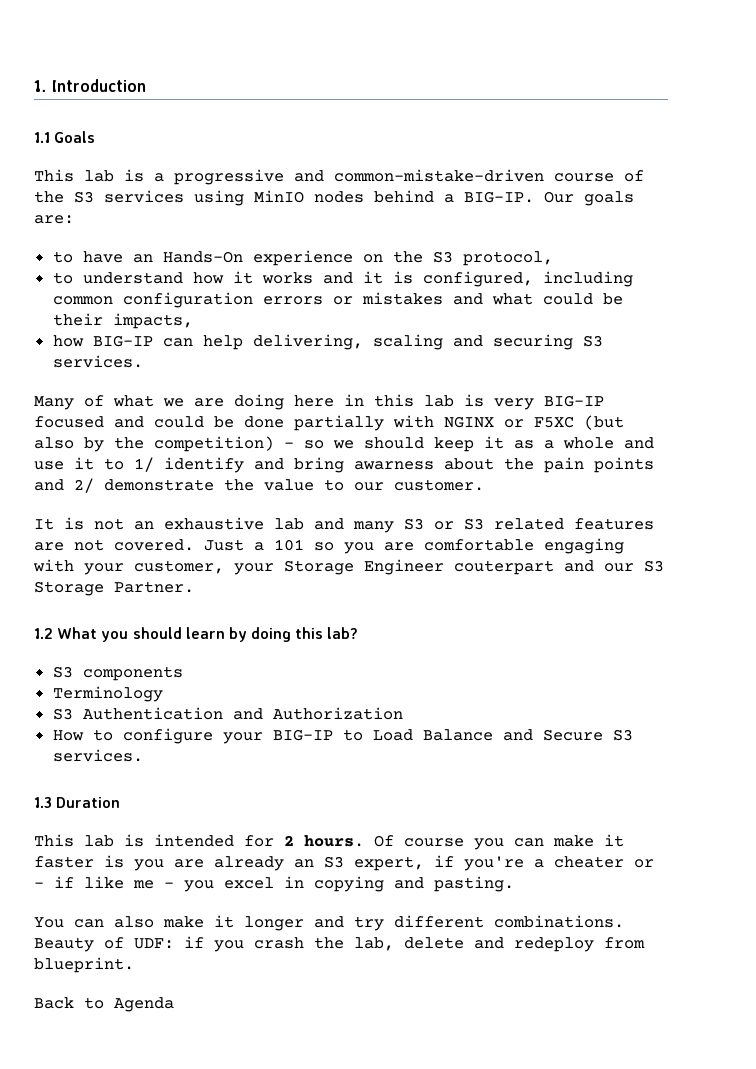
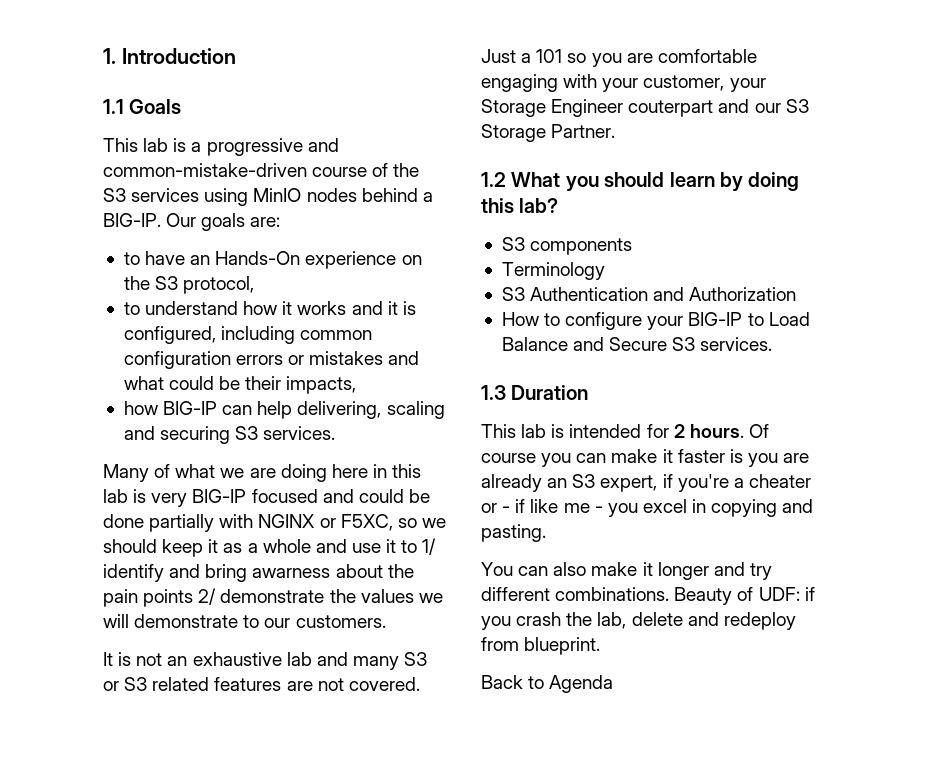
[534,415,624,430] [34,436,294,452] F5XC (but also by the competition) - -> [340,514,393,531] F5XC,
[34,479,64,491] and -> (194, 598) none
[264,479,314,491] value -> [360,589,443,603] [103,614,239,628] values we will demonstrate
[394,479,484,491] customer. -> [295,615,386,628] customers.

